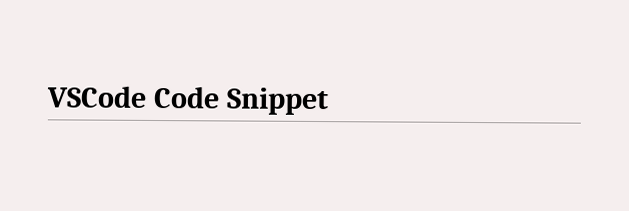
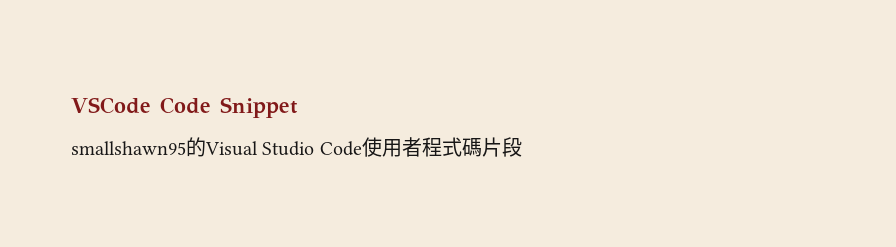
(330, 101) none -> [71,137,522,157] // smallshawn95的Visual Studio Code使用者程式碼片段

